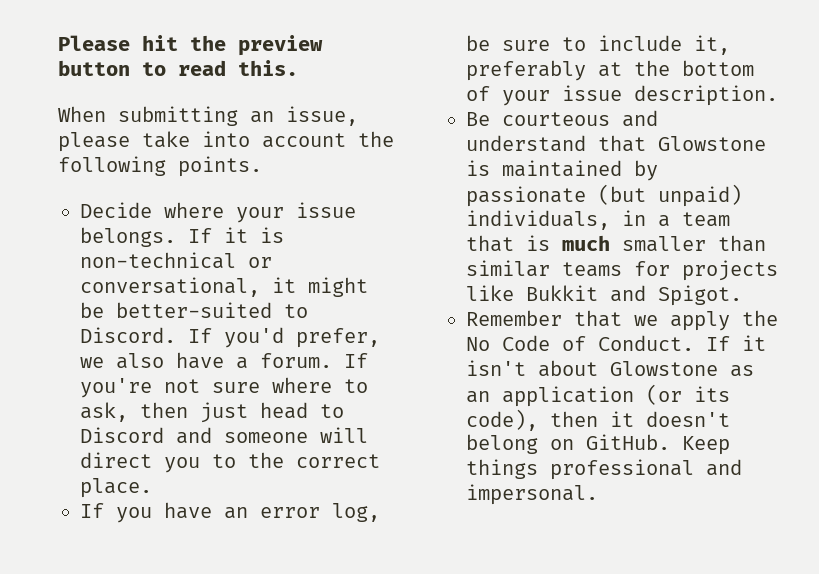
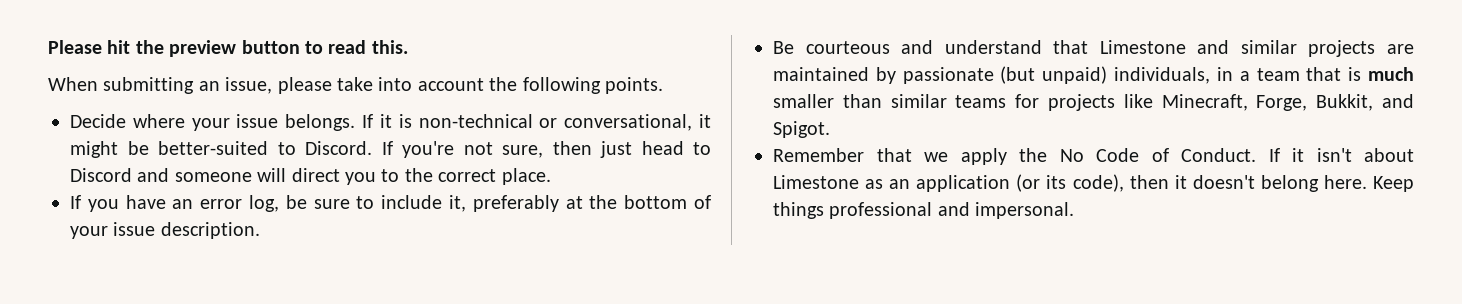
[224,327,380,348] [80,352,368,369] [80,377,368,398] [80,402,128,422] you'd prefer, we also have a forum. If you're not sure where to ask, -> [402,141,543,158] you're not sure,
[658,136,766,151] [466,160,490,176] Glowstone is -> [1099,40,1414,57] Limestone and similar projects are
[526,285,598,301] Bukkit -> [1161,94,1374,111] Minecraft, Forge, Bukkit,
[610,361,718,376] Glowstone -> [773,175,859,189] Limestone
[550,434,670,450] on GitHub. -> [1323,175,1367,189] here.

